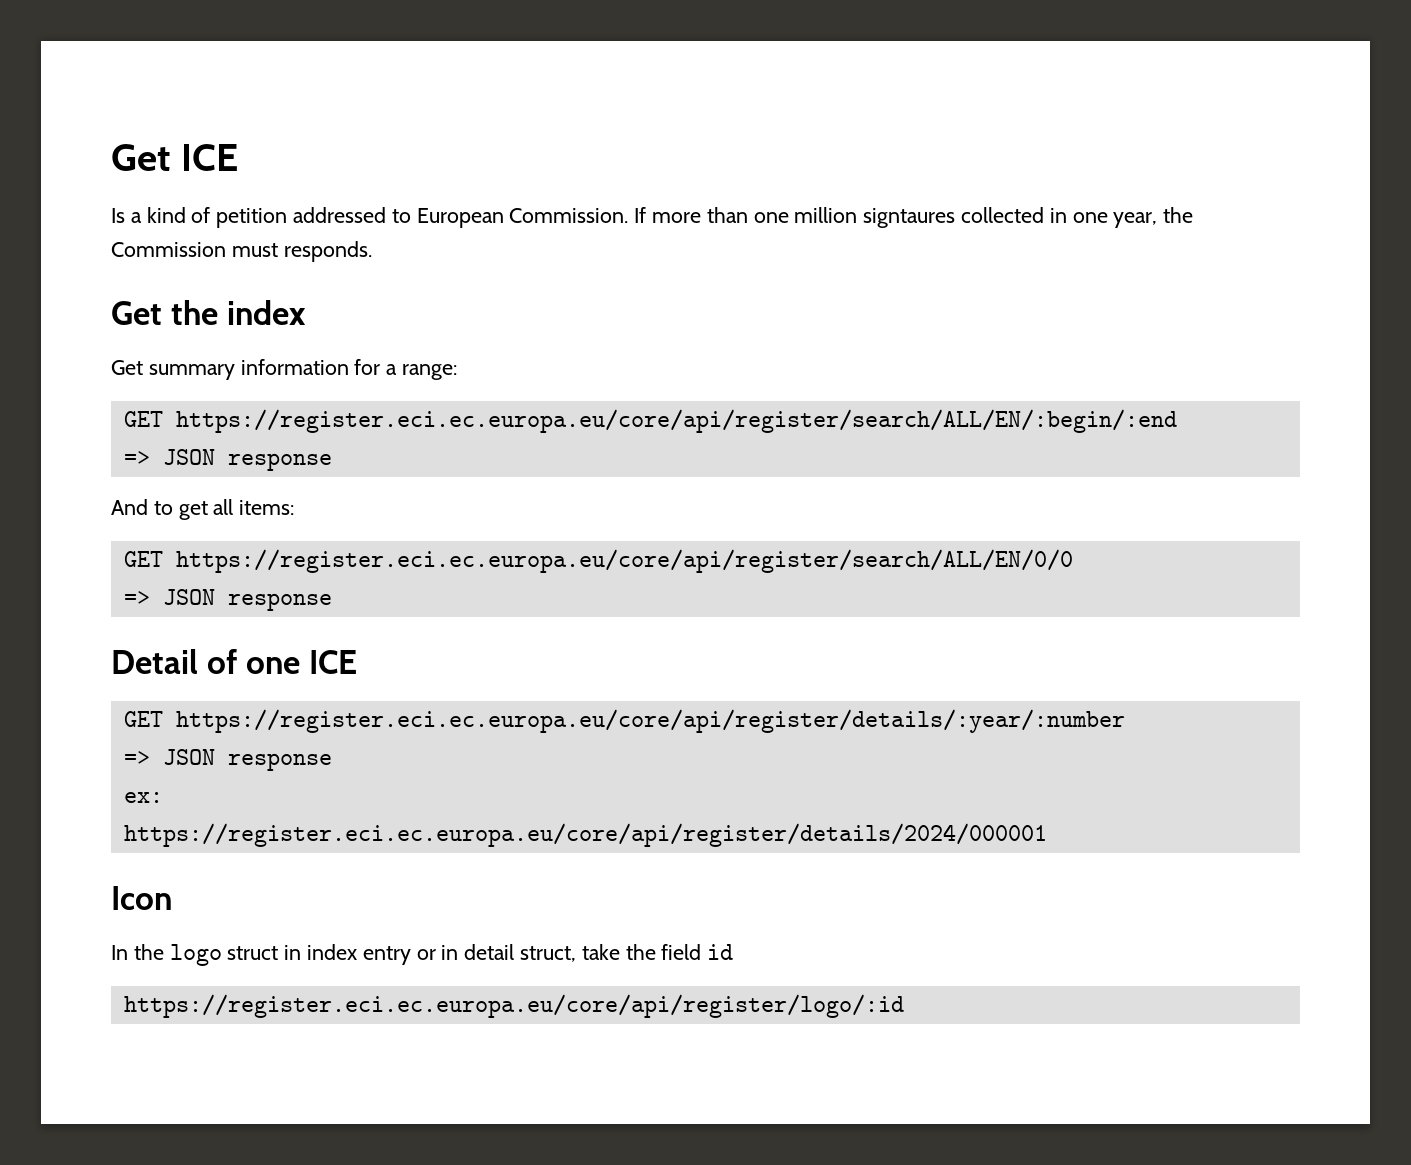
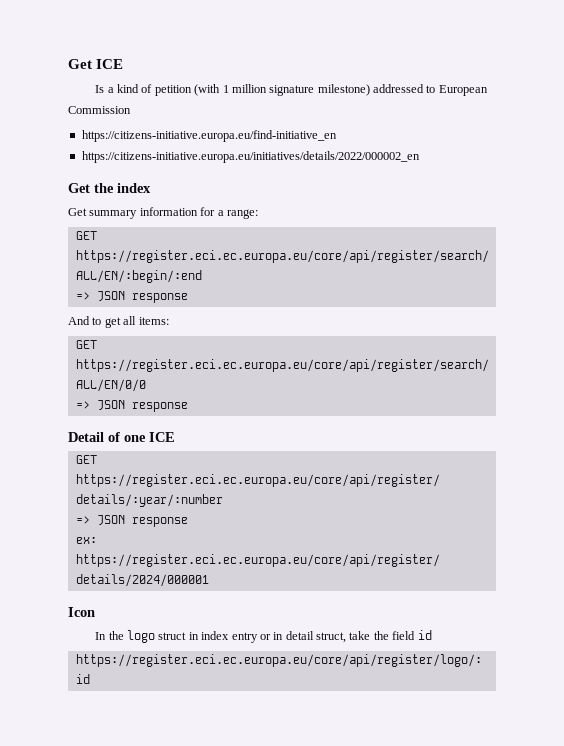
[293,207,1194,228] addressed to European Commission. If more than one million signtaures collected in one year, the -> [194,84,488,96] (with 1 million signature milestone) addressed to European
[231,241,372,262] must responds. -> [81,130,337,142] [81,151,420,163] // https://citizens-initiative.europa.eu/find-initiative_en // https://citizens-initiative.europa.eu/initiatives/details/2022/000002_en

